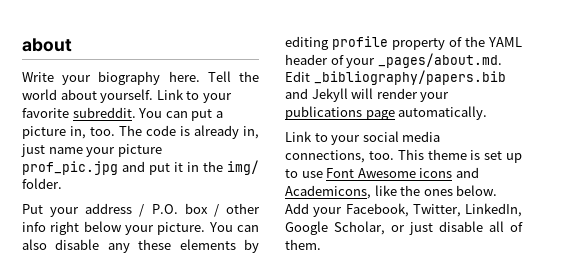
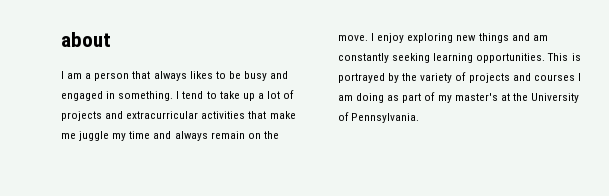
[22,71,259,85] [22,89,232,103] [22,107,223,121] [22,125,259,139] [21,144,162,157] [22,160,259,175] [22,178,62,189] [22,203,260,217] [22,221,259,235] [22,239,259,253] [285,36,522,50] [285,53,502,68] [285,70,506,85] [285,88,450,102] [285,106,488,120] [285,131,441,145] [285,149,522,163] [285,167,479,178] [285,185,498,199] [285,203,522,217] [285,221,523,235] [285,239,321,250] Write your biography here. Tell the world about yourself. Link to your favorite subreddit. You can put a picture in, too. The code is already in, just name your picture prof_pic.jpg and put it in the img/ folder. // Put your address / P.O. box / other info right below your picture. You can also disable any these elements by editing profile property of the YAML header of your _pages/about.md. Edit _bibliography/papers.bib and Jekyll will render your publications page automatically. // Link to your social media connections, too. This theme is set up to use Font Awesome icons and Academicons, like the ones below. Add your Facebook, Twitter, LinkedIn, Google Scholar, or just disable all of them. -> [61,71,289,81] [61,90,295,101] [61,111,296,121] [61,131,279,141] [338,33,548,43] [338,53,581,63] [338,72,581,83] [338,92,579,103] [338,112,420,123] I am a person that always likes to be busy and engaged in something. I tend to take up a lot of projects and extracurricular activities that make me juggle my time and always remain on the move. I enjoy exploring new things and am constantly seeking learning opportunities. This is portrayed by the variety of projects and courses I am doing as part of my master's at the University of Pennsylvania.

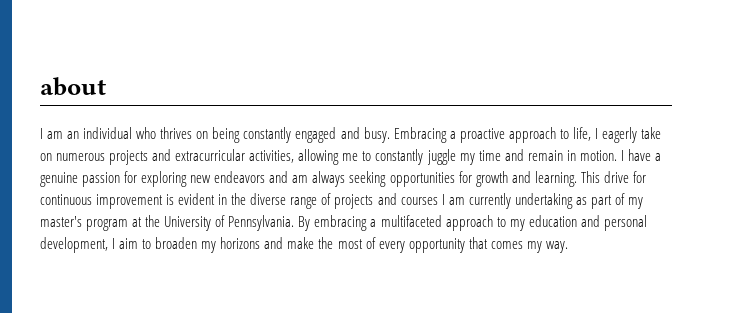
[85,71,289,81] [61,90,295,101] [61,111,296,121] [61,131,279,141] [338,33,405,43] a person that always likes to be busy and engaged in something. I tend to take up a lot of projects and extracurricular activities that make me juggle my time and always remain on the move. I enjoy -> [67,127,661,143] [40,149,661,165] [40,171,138,187] an individual who thrives on being constantly engaged and busy. Embracing a proactive approach to life, I eagerly take on numerous projects and extracurricular activities, allowing me to constantly juggle my time and remain in motion. I have a genuine passion for
[478,33,509,43] things -> [214,171,266,183] endeavors
[338,53,581,63] [338,73,453,83] constantly seeking learning opportunities. This is portrayed by the variety -> [312,171,646,187] [40,193,318,209] always seeking opportunities for growth and learning. This drive for continuous improvement is evident in the diverse range
[356,93,385,103] doing -> [468,193,573,209] currently undertaking
(498, 97) none -> [86,219,129,231] program
(420, 118) none -> [298,215,647,231] [40,237,568,253] By embracing a multifaceted approach to my education and personal development, I aim to broaden my horizons and make the most of every opportunity that comes my way.

